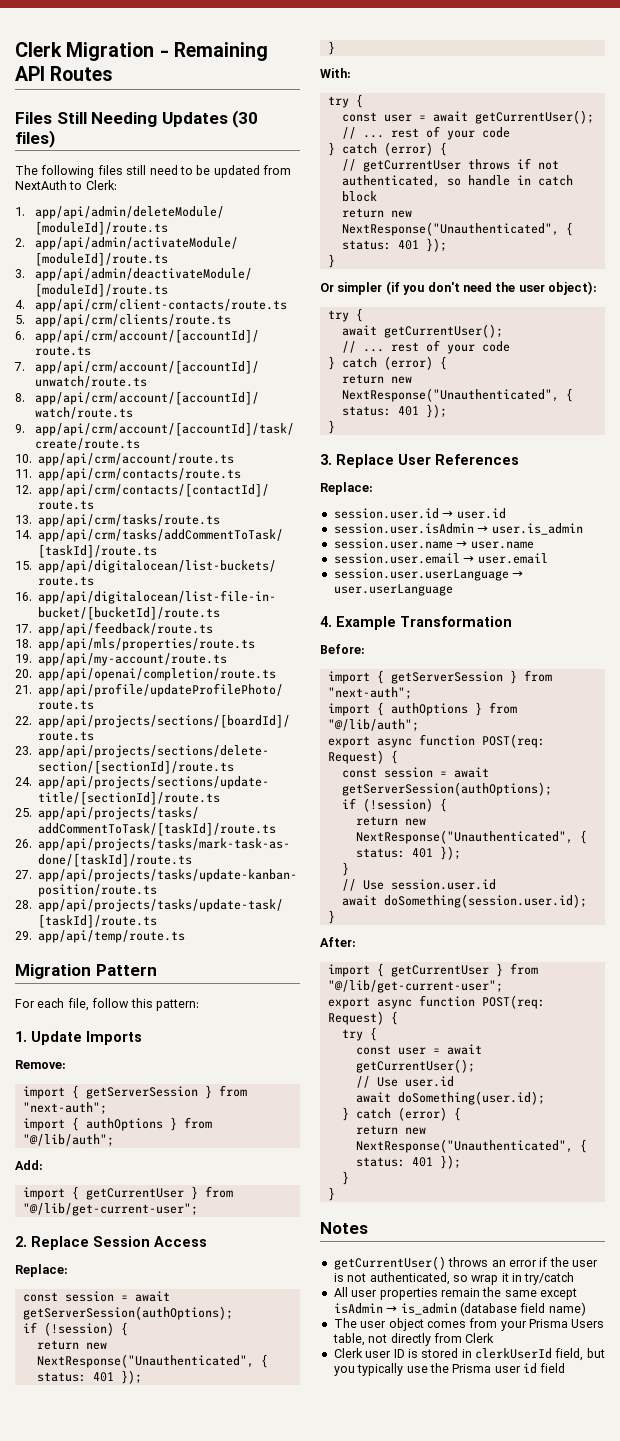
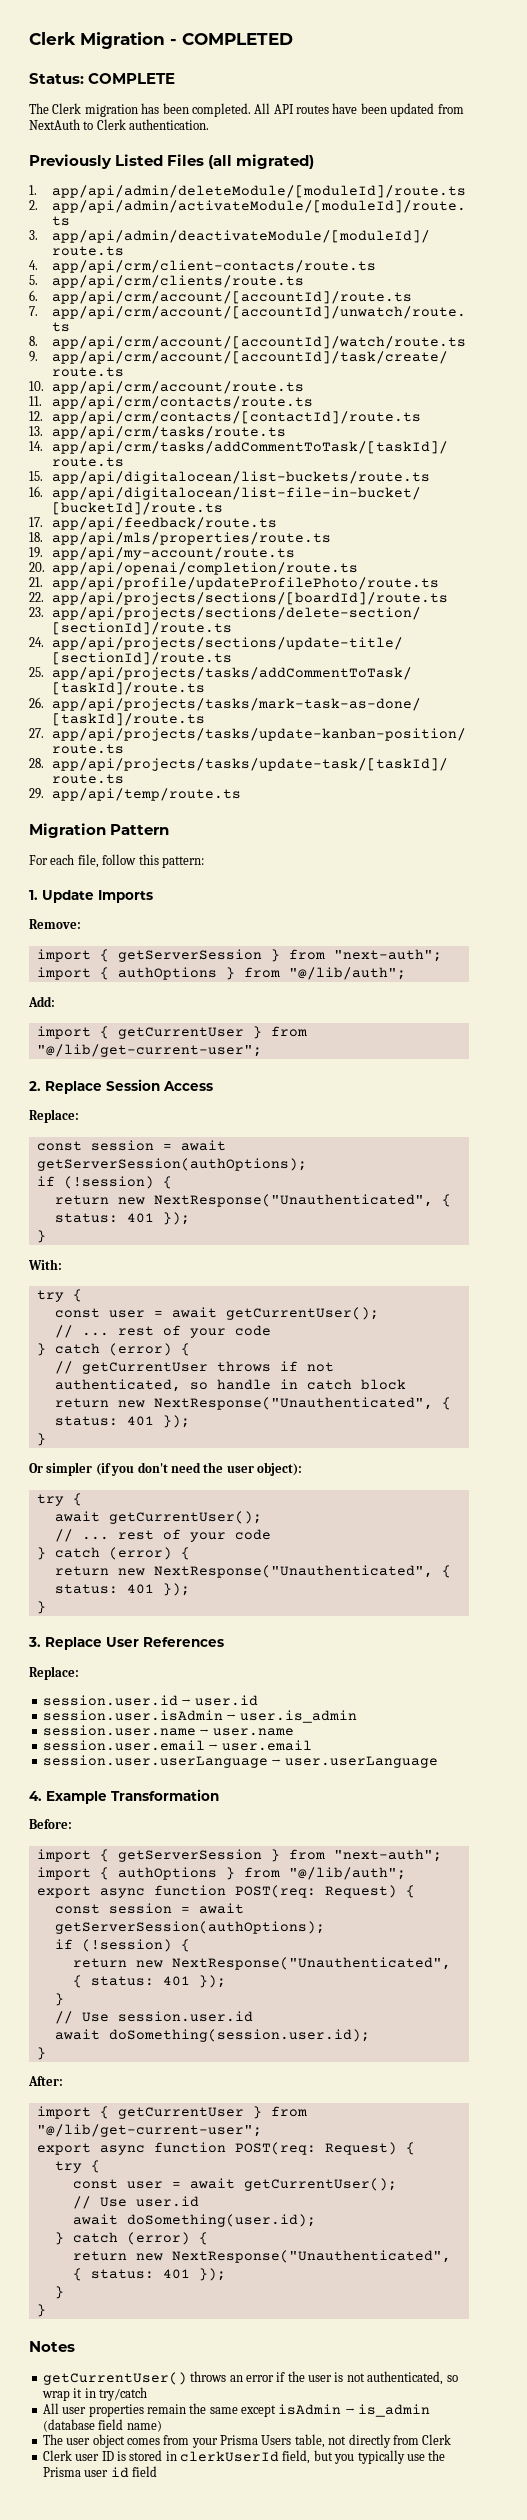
[173,42,268,61] [15,66,113,81] [15,110,259,128] [15,130,55,148] [15,165,291,178] [15,180,117,190] Remaining API Routes // Files Still Needing Updates (30 files) // The following files still need to be updated from NextAuth to Clerk: -> [182,33,293,45] [29,73,176,84] [29,103,464,117] [29,119,210,130] [29,154,315,169] COMPLETED // Status: COMPLETE // The Clerk migration has been completed. All API routes have been updated from NextAuth to Clerk authentication. // Previously Listed Files (all migrated)

